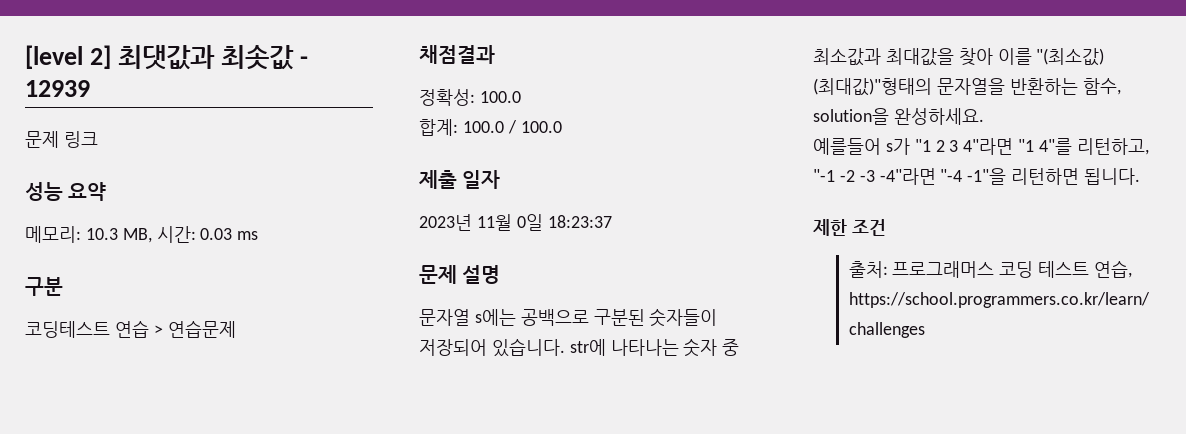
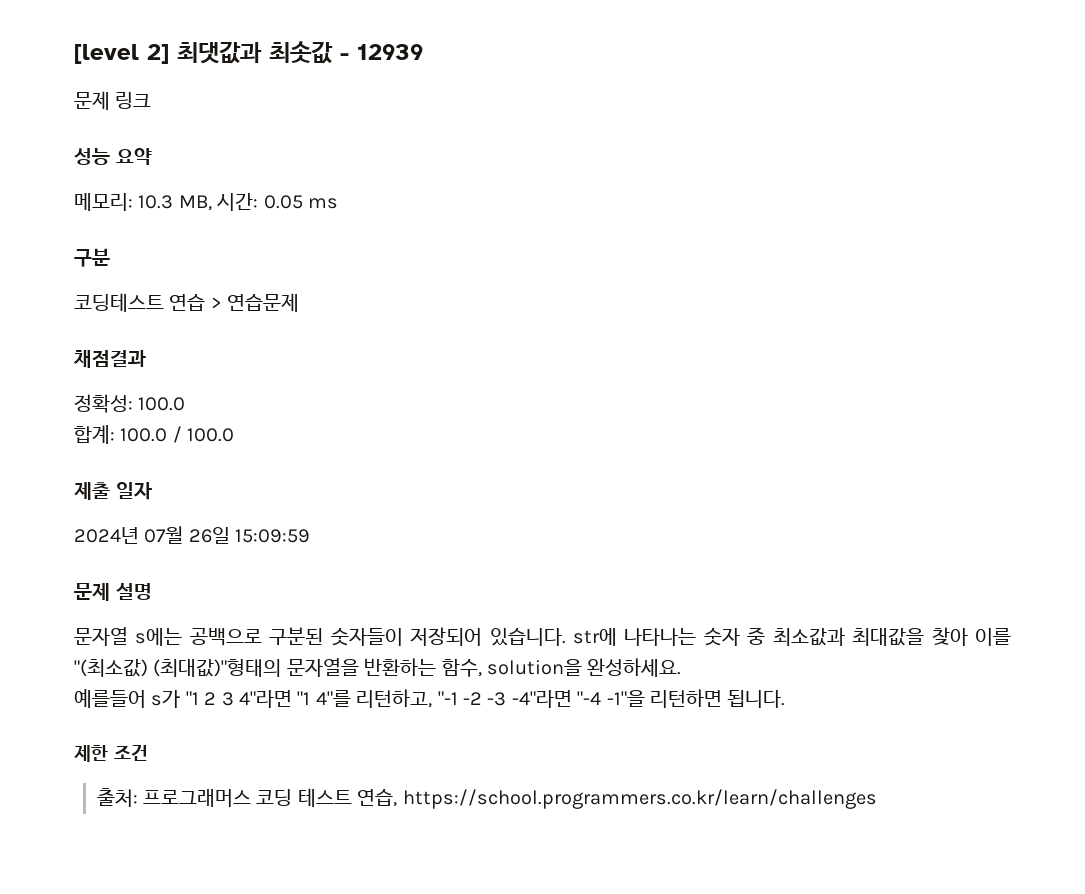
[200,228,233,240] 0.03 -> [263,195,303,209] 0.05
[419,214,612,231] 2023년 11월 0일 18:23:37 -> [74,526,311,544] 2024년 07월 26일 15:09:59

